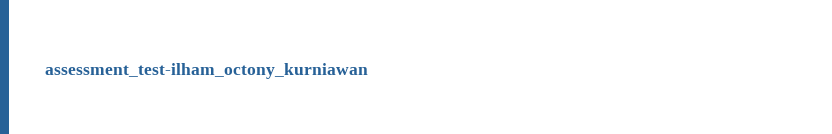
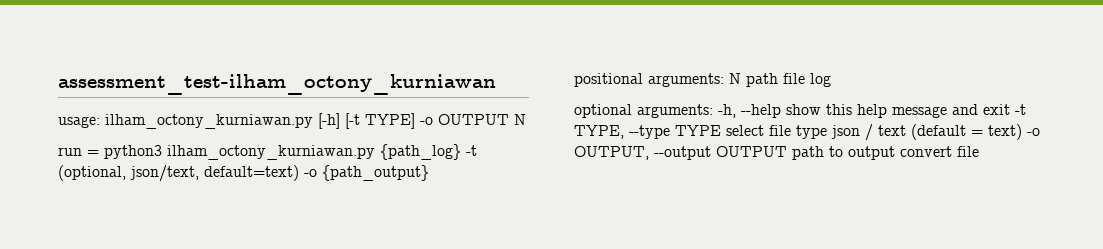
(368, 71) none -> [58,113,526,129] [58,144,477,160] [58,165,429,182] [574,73,831,87] [574,104,1026,118] [574,124,1040,141] [574,146,979,160] // usage: ilham_octony_kurniawan.py [-h] [-t TYPE] -o OUTPUT N // run = python3 ilham_octony_kurniawan.py {path_log} -t (optional, json/text, default=text) -o {path_output} // positional arguments: N path file log // optional arguments: -h, --help show this help message and exit -t TYPE, --type TYPE select file type json / text (default = text) -o OUTPUT, --output OUTPUT path to output convert file

